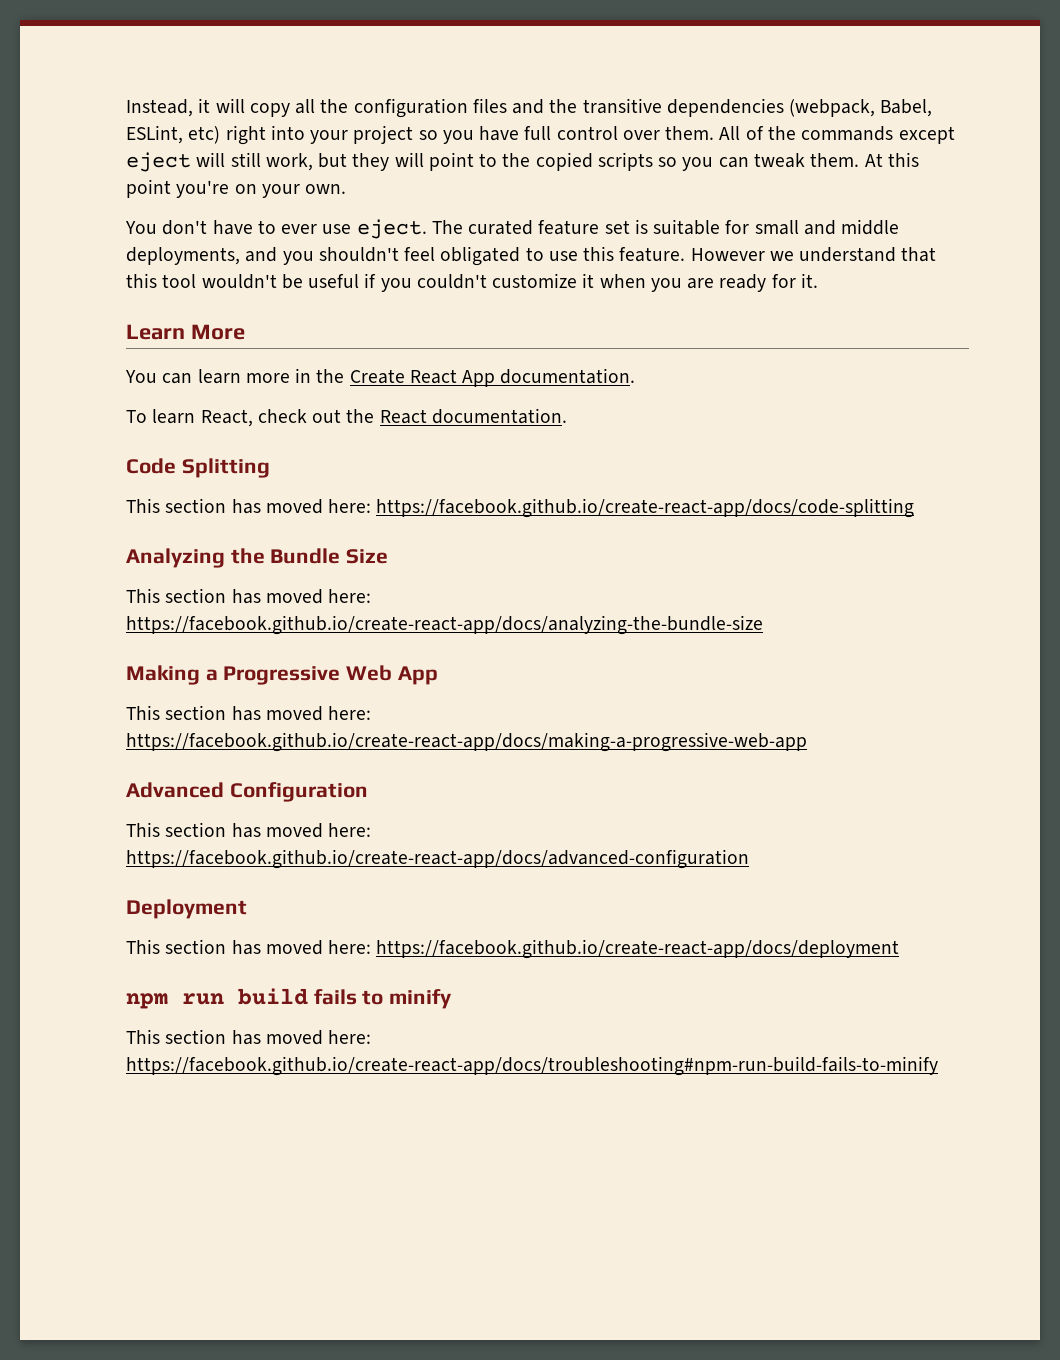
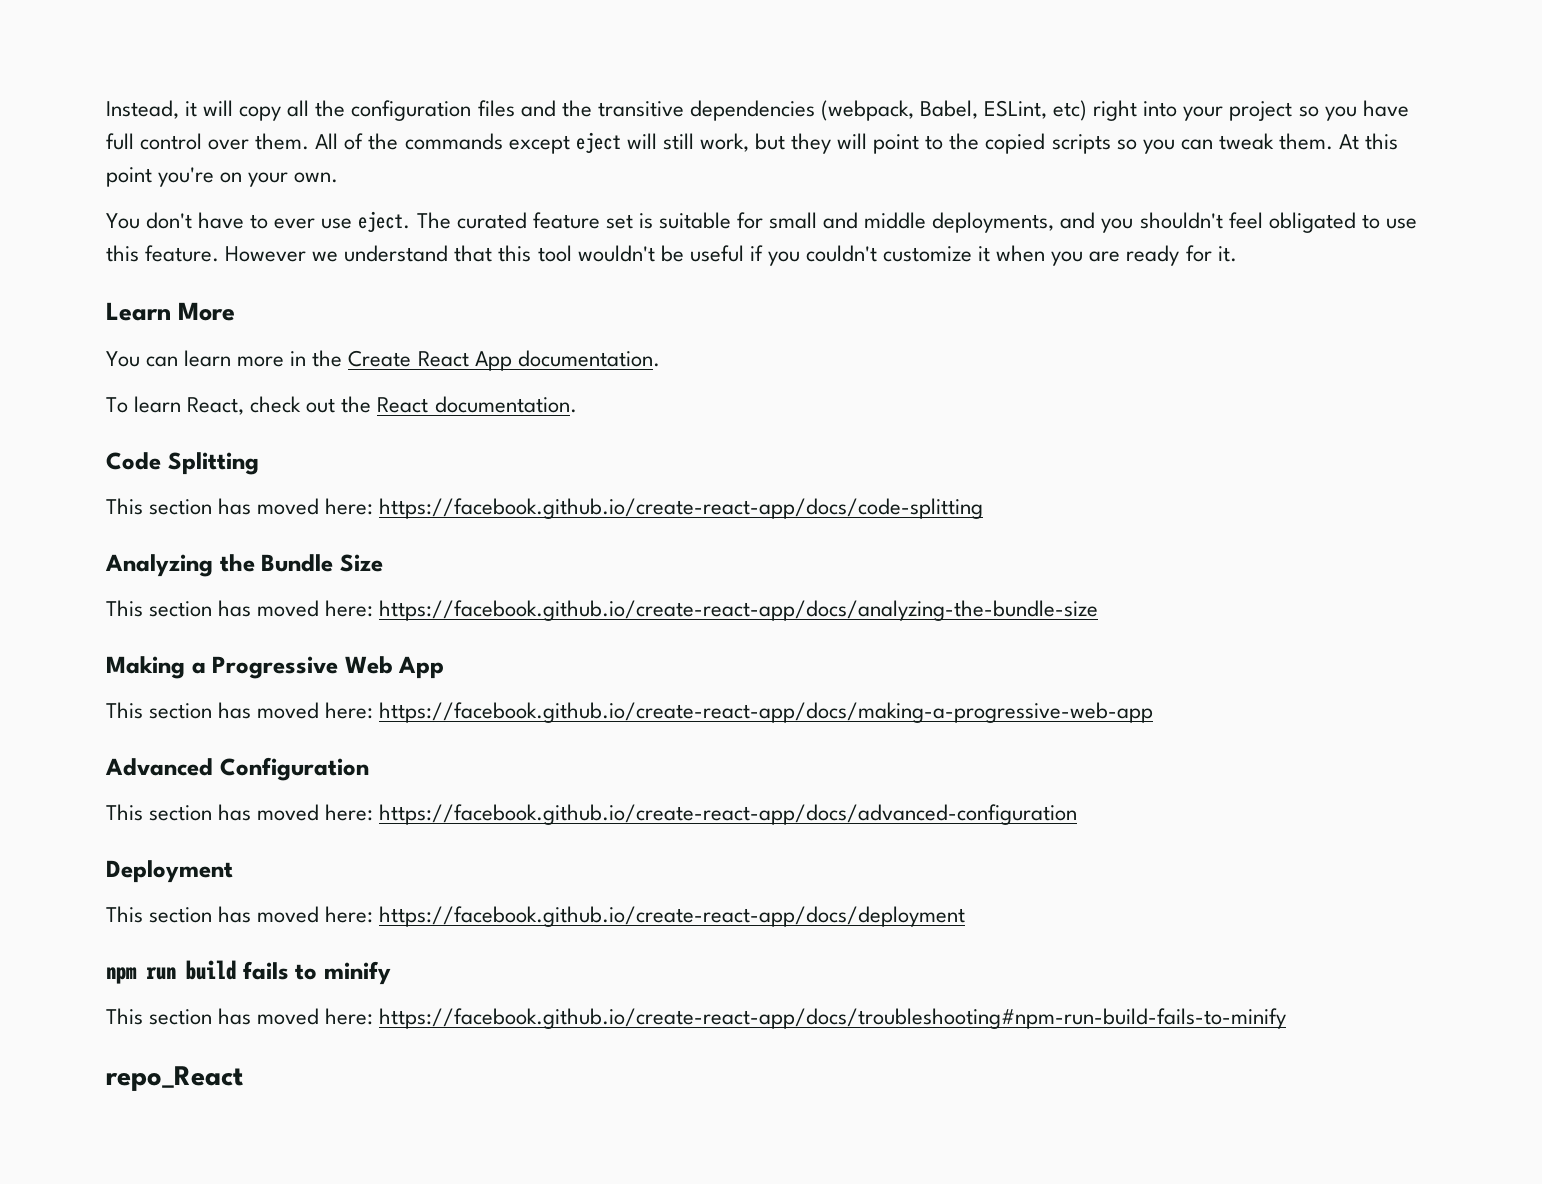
(938, 1066) none -> [106,1066,243,1091] // repo_React

